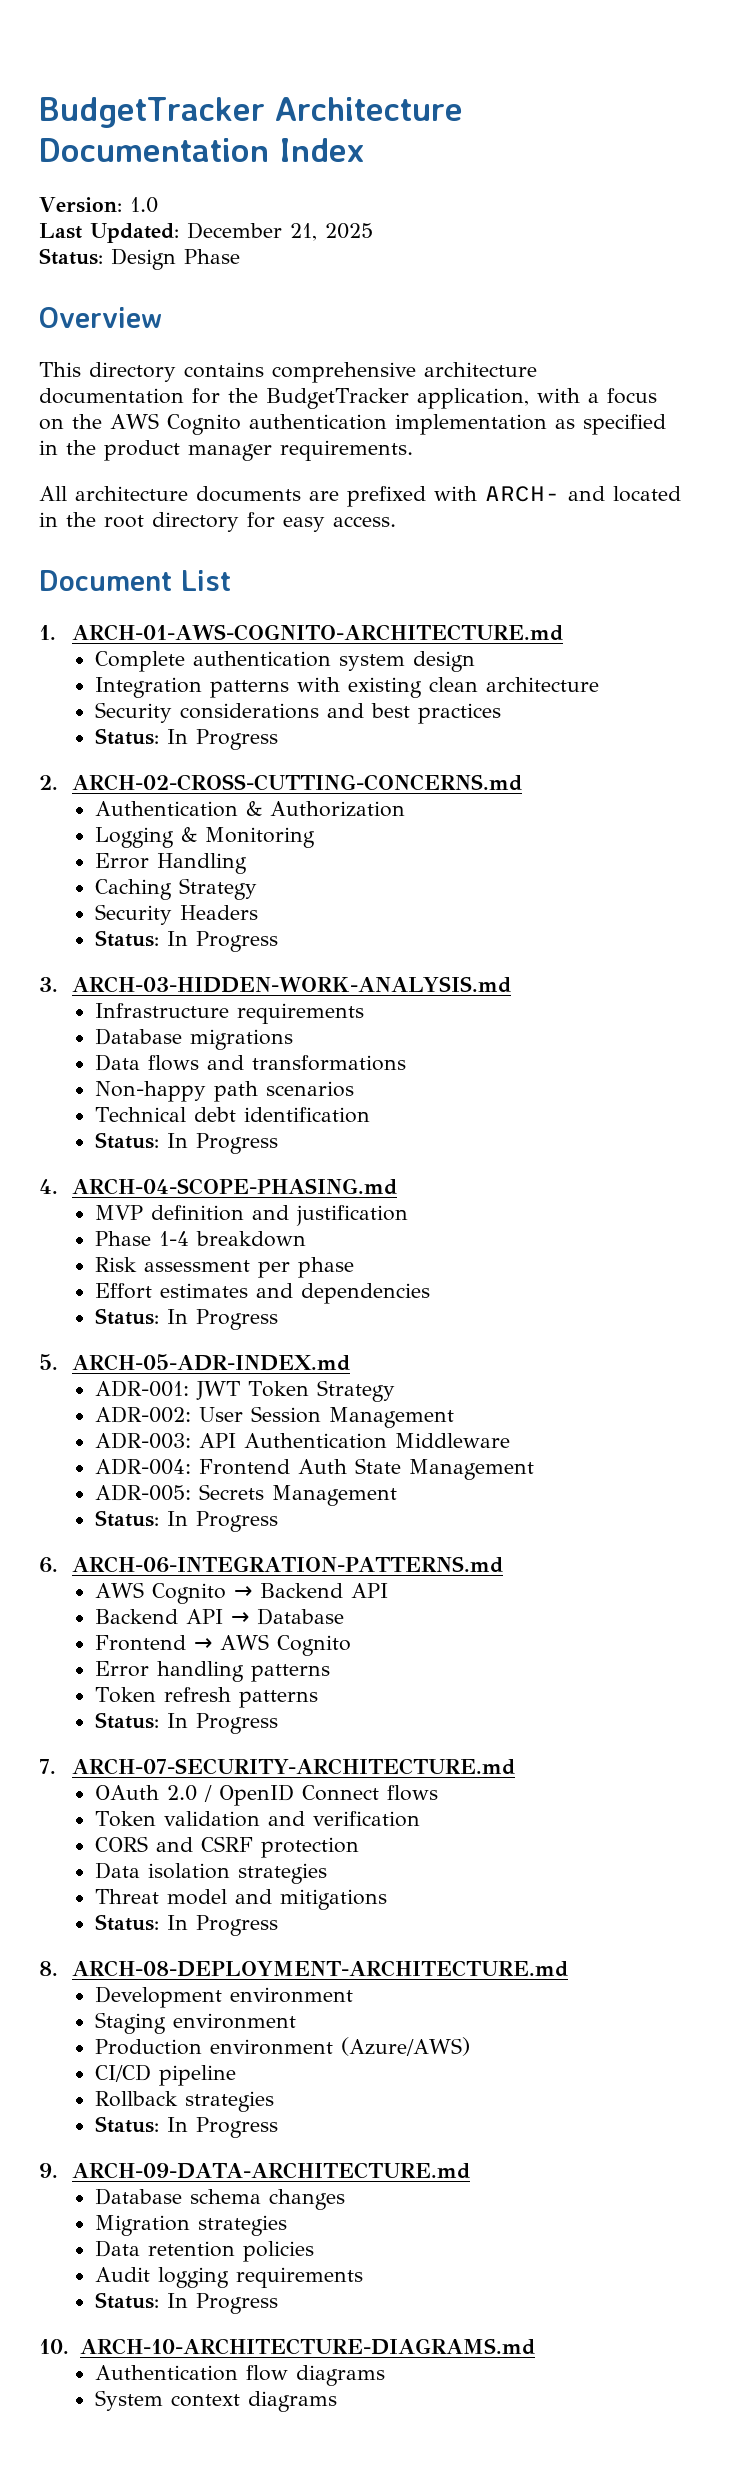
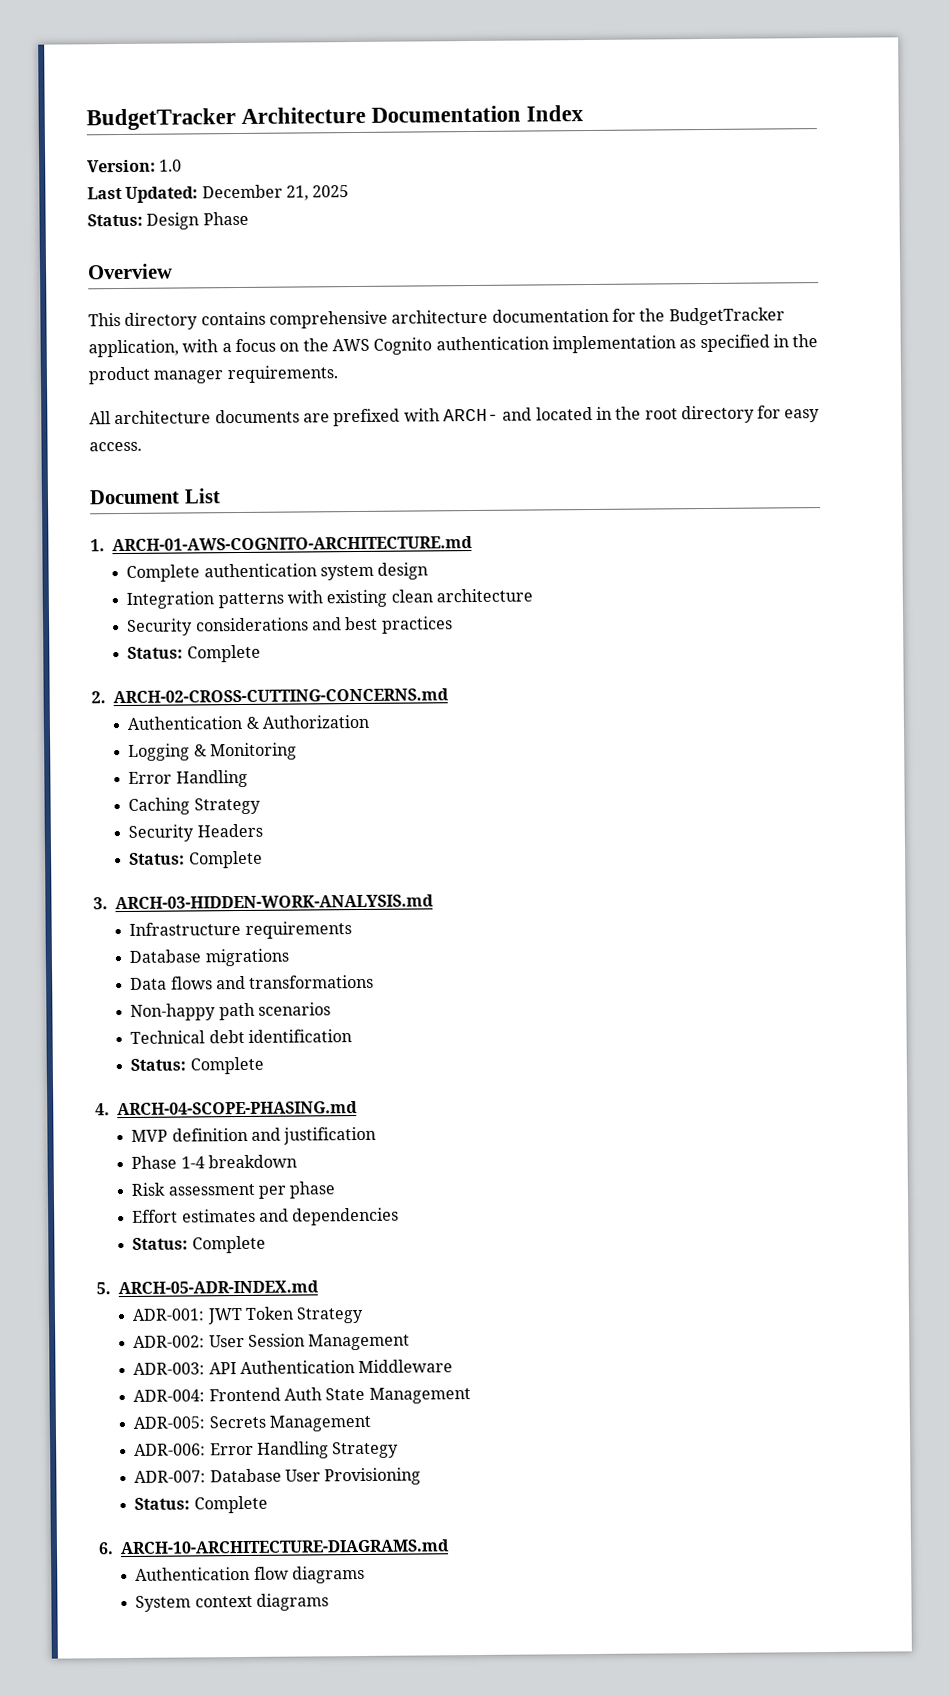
[167,729,279,750] In Progress -> [186,644,261,663] Complete
[167,931,279,952] In Progress -> [188,850,263,869] Complete
[167,1133,279,1154] In Progress -> [189,1056,264,1075] Complete
[167,1309,279,1330] In Progress -> [191,1235,266,1254] Complete
[95,1510,279,1532] [39,1556,504,1573] [95,1582,389,1604] [95,1608,345,1625] [95,1634,352,1656] [95,1661,331,1682] [95,1687,319,1708] [95,1712,279,1734] [39,1758,516,1775] [95,1784,439,1806] [95,1811,421,1827] [95,1836,360,1858] [95,1862,328,1884] [95,1889,388,1910] [95,1914,279,1936] [39,1960,568,1977] [95,1986,354,2008] [95,2012,297,2034] [95,2037,471,2056] [95,2064,237,2086] [95,2091,275,2112] [95,2116,279,2138] [39,2162,471,2179] [95,2188,346,2210] [95,2215,288,2236] [95,2240,315,2262] [95,2267,364,2288] [95,2292,279,2314] [39,2339,69,2354] Status: In Progress // 6. ARCH-06-INTEGRATION-PATTERNS.md // AWS Cognito → Backend API // Backend API → Database // Frontend → AWS Cognito // Error handling patterns // Token refresh patterns // Status: In Progress // 7. ARCH-07-SECURITY-ARCHITECTURE.md // OAuth 2.0 / OpenID Connect flows // Token validation and verification // CORS and CSRF protection // Data isolation strategies // Threat model and mitigations // Status: In Progress // 8. ARCH-08-DEPLOYMENT-ARCHITECTURE.md // Development environment // Staging environment // Production environment (Azure/AWS) // CI/CD pipeline // Rollback strategies // Status: In Progress // 9. ARCH-09-DATA-ARCHITECTURE.md // Database schema changes // Migration strategies // Data retention policies // Audit logging requirements // Status: In Progress // 10. -> [134,1441,400,1459] [134,1467,422,1486] [134,1495,268,1514] [98,1542,114,1555] ADR-006: Error Handling Strategy // ADR-007: Database User Provisioning // Status: Complete // 6.

